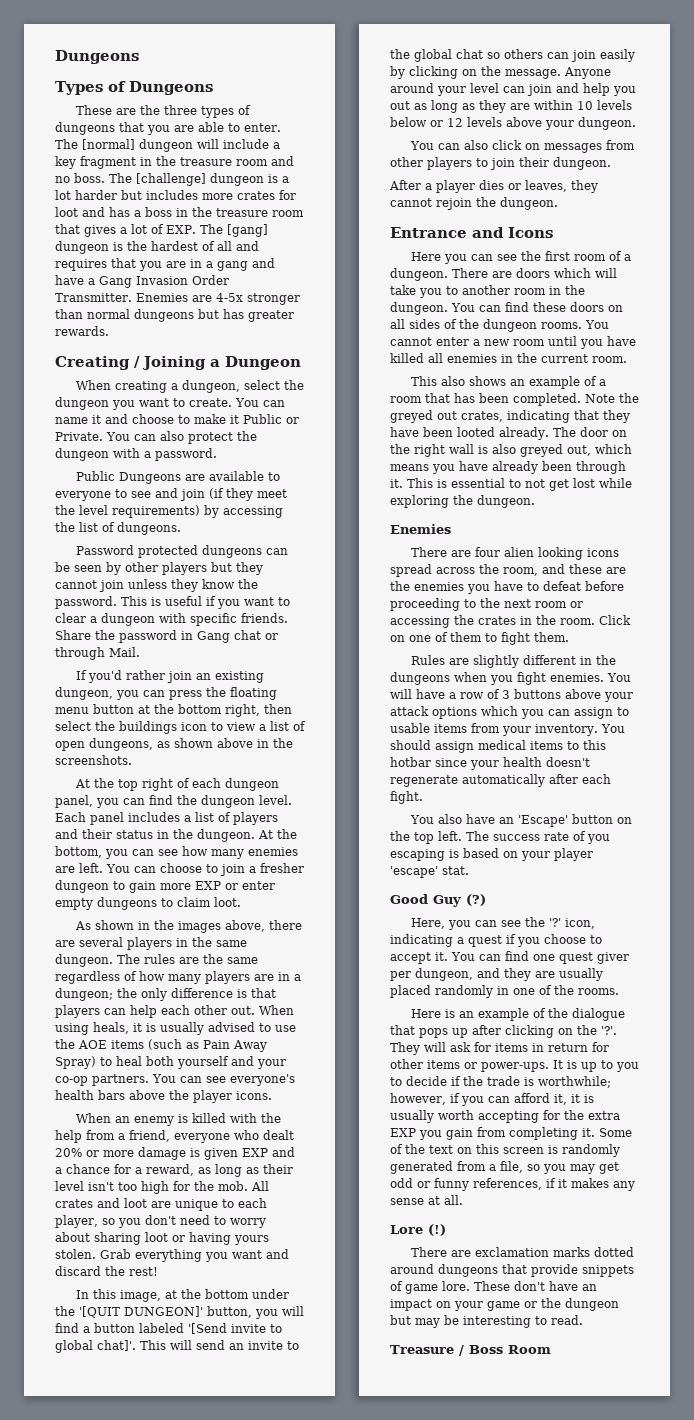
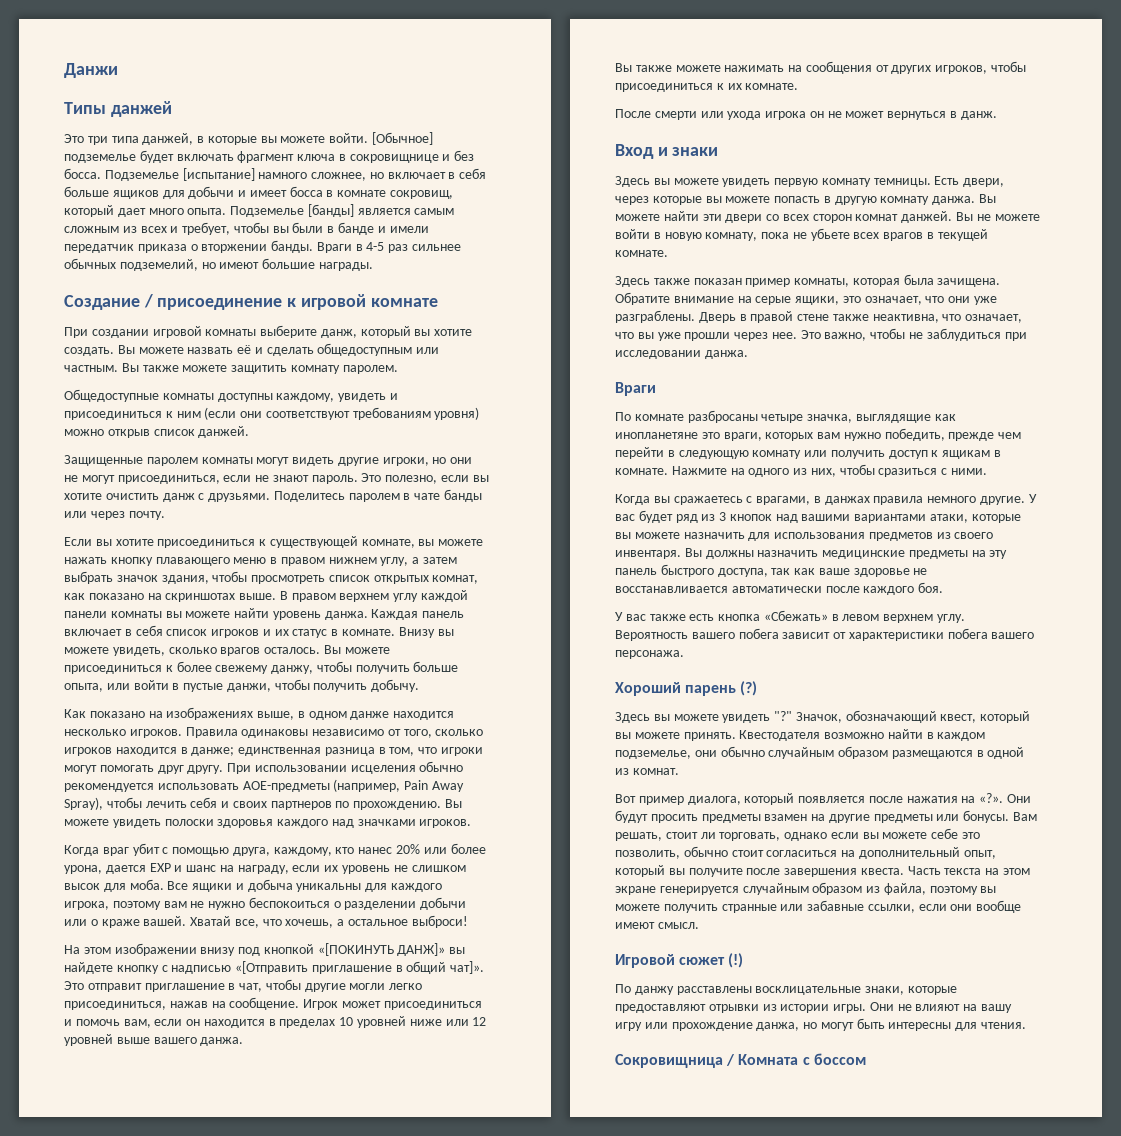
[55,50,139,64] [55,81,213,95] [75,105,251,118] [55,122,281,135] [55,139,280,152] [55,156,294,169] [55,173,289,186] [55,190,296,200] [55,207,304,217] [55,224,268,237] [55,241,259,254] [55,258,275,271] [55,275,229,288] [55,293,300,305] [55,309,294,322] [55,326,109,336] [55,356,301,370] [75,380,304,393] [55,397,285,410] [55,414,299,424] [55,431,257,444] [55,448,217,461] [75,471,280,484] [55,488,287,501] [55,505,283,518] [55,522,181,535] [75,545,288,558] [55,562,263,575] [55,579,258,592] [55,596,290,609] [55,613,288,626] [55,630,278,643] [55,647,140,660] [75,670,264,683] [55,687,277,700] [55,704,292,717] [55,721,306,734] [55,738,293,751] [55,755,132,765] [74,778,279,791] [55,795,292,808] [55,812,278,825] [55,829,297,842] [55,846,298,859] [55,863,304,876] [55,880,275,893] [55,897,241,910] [74,920,302,933] [55,937,247,950] [55,954,258,967] [55,971,301,984] [55,988,276,1001] [55,1005,294,1018] [55,1022,296,1035] [55,1039,267,1052] [55,1056,286,1069] [55,1074,295,1086] [55,1090,272,1103] [75,1113,281,1126] [55,1130,294,1143] [55,1147,295,1160] [55,1164,293,1177] [55,1181,269,1194] [55,1198,267,1211] [55,1215,266,1228] [55,1232,269,1245] [55,1249,289,1262] [55,1266,158,1276] [75,1289,289,1302] [55,1306,304,1319] [55,1323,282,1334] [55,1340,299,1353] [390,49,635,62] [390,66,611,79] [390,83,636,96] [390,100,632,113] [390,117,636,130] [409,140,635,153] [390,157,611,170] [389,180,598,193] [390,197,558,210] [390,227,553,238] [410,251,631,264] [390,268,617,281] [390,285,585,298] [390,302,623,315] [390,319,609,332] [390,336,636,349] [390,353,627,363] [410,376,606,389] [390,393,639,406] [390,410,630,423] [390,427,627,440] [390,444,632,457] [390,461,626,474] [390,478,632,491] [390,495,535,508] [390,524,451,534] [410,547,619,560] [390,564,626,577] [390,581,624,594] [390,598,583,611] [390,615,631,628] [390,632,569,645] [410,655,616,668] [390,672,631,685] [390,689,633,702] [390,706,629,719] [390,723,625,736] [390,740,606,753] [390,757,590,770] [390,774,611,787] [390,791,423,804] [409,814,632,827] [390,831,610,844] [390,848,593,861] [390,866,469,878] [390,894,486,907] [410,917,595,930] [390,934,602,947] [390,951,629,964] [390,968,603,981] [390,985,619,998] [410,1008,625,1021] [390,1025,617,1038] [390,1042,609,1055] [390,1059,639,1072] [390,1076,611,1088] [390,1093,594,1106] [390,1110,620,1123] [390,1127,632,1140] [390,1144,620,1157] [390,1161,619,1174] [390,1178,635,1191] [390,1195,463,1205] [390,1224,446,1236] [410,1247,634,1257] [390,1264,634,1277] [390,1281,597,1294] [390,1298,619,1311] [390,1315,583,1328] [390,1345,551,1356] Dungeons // Types of Dungeons // These are the three types of dungeons that you are able to enter. The [normal] dungeon will include a key fragment in the treasure room and no boss. The [challenge] dungeon is a lot harder but includes more crates for loot and has a boss in the treasure room that gives a lot of EXP. The [gang] dungeon is the hardest of all and requires that you are in a gang and have a Gang Invasion Order Transmitter. Enemies are 4-5x stronger than normal dungeons but has greater rewards. // Creating / Joining a Dungeon // When creating a dungeon, select the dungeon you want to create. You can name it and choose to make it Public or Private. You can also protect the dungeon with a password. // Public Dungeons are available to everyone to see and join (if they meet the level requirements) by accessing the list of dungeons. // Password protected dungeons can be seen by other players but they cannot join unless they know the password. This is useful if you want to clear a dungeon with specific friends. Share the password in Gang chat or through Mail. // If you'd rather join an existing dungeon, you can press the floating menu button at the bottom right, then select the buildings icon to view a list of open dungeons, as shown above in the screenshots. // At the top right of each dungeon panel, you can find the dungeon level. Each panel includes a list of players and their status in the dungeon. At the bottom, you can see how many enemies are left. You can choose to join a fresher dungeon to gain more EXP or enter empty dungeons to claim loot. // As shown in the images above, there are several players in the same dungeon. The rules are the same regardless of how many players are in a dungeon; the only difference is that players can help each other out. When using heals, it is usually advised to use the AOE items (such as Pain Away Spray) to heal both yourself and your co-op partners. You can see everyone's health bars above the player icons. // When an enemy is killed with the help from a friend, everyone who dealt 20% or more damage is given EXP and a chance for a reward, as long as their level isn't too high for the mob. All crates and loot are unique to each player, so you don't need to worry about sharing loot or having yours stolen. Grab everything you want and discard the rest! // In this image, at the bottom under the '[QUIT DUNGEON]' button, you will find a button labeled '[Send invite to global chat]'. This will send an invite to the global chat so others can join easily by clicking on the message. Anyone around your level can join and help you out as long as they are within 10 levels below or 12 levels above your dungeon. // You can also click on messages from other players to join their dungeon. // After a player dies or leaves, they cannot rejoin the dungeon. // Entrance and Icons // Here you can see the first room of a dungeon. There are doors which will take you to another room in the dungeon. You can find these doors on all sides of the dungeon rooms. You cannot enter a new room until you have killed all enemies in the current room. // This also shows an example of a room that has been completed. Note the greyed out crates, indicating that they have been looted already. The door on the right wall is also greyed out, which means you have already been through it. This is essential to not get lost while exploring the dungeon. // Enemies // There are four alien looking icons spread across the room, and these are the enemies you have to defeat before proceeding to the next room or accessing the crates in the room. Click on one of them to fight them. // Rules are slightly different in the dungeons when you fight enemies. You will have a row of 3 buttons above your attack options which you can assign to usable items from your inventory. You should assign medical items to this hotbar since your health doesn't regenerate automatically after each fight. // You also have an 'Escape' button on the top left. The success rate of you escaping is based on your player 'escape' stat. // Good Guy (?) // Here, you can see the '?' icon, indicating a quest if you choose to accept it. You can find one quest giver per dungeon, and they are usually placed randomly in one of the rooms. // Here is an example of the dialogue that pops up after clicking on the '?'. They will ask for items in return for other items or power-ups. It is up to you to decide if the trade is worthwhile; however, if you can afford it, it is usually worth accepting for the extra EXP you gain from completing it. Some of the text on this screen is randomly generated from a file, so you may get odd or funny references, if it makes any sense at all. // Lore (!) // There are exclamation marks dotted around dungeons that provide snippets of game lore. These don't have an impact on your game or the dungeon but may be interesting to read. // Treasure / Boss Room -> [64,63,118,78] [64,101,172,117] [64,132,434,145] [64,150,475,163] [64,168,487,181] [64,186,454,199] [64,204,455,217] [64,222,429,235] [64,240,462,253] [64,258,373,271] [64,294,438,310] [64,325,473,338] [64,343,440,356] [64,363,398,374] [64,389,398,402] [64,407,480,420] [64,426,250,438] [64,455,473,466] [64,473,489,484] [64,489,483,502] [64,511,165,520] [64,536,484,548] [64,557,458,566] [64,571,479,584] [64,590,469,602] [64,608,465,620] [64,625,454,638] [64,645,390,656] [64,661,459,674] [64,679,420,692] [64,707,455,720] [64,727,484,738] [64,747,484,756] [64,761,464,774] [64,779,464,792] [64,797,463,810] [64,819,472,828] [64,843,486,856] [64,863,466,874] [64,879,443,892] [64,897,467,910] [64,915,468,928] [64,943,466,956] [64,961,485,974] [64,979,423,992] [64,997,482,1010] [64,1016,487,1028] [64,1034,244,1046] [615,61,1027,74] [615,83,799,92] [615,109,997,120] [615,144,719,159] [615,176,1005,187] [615,194,997,205] [615,211,1040,223] [615,228,988,241] [615,250,668,257] [615,274,1001,287] [615,292,998,305] [615,310,1023,323] [615,328,1027,341] [615,350,748,359] [615,382,656,396] [615,410,956,423] [615,428,1022,441] [615,447,1002,459] [615,464,988,477] [615,494,1037,505] [615,510,1021,523] [615,532,994,541] [615,548,1008,559] [615,564,928,577] [615,582,944,595] [615,610,966,623] [615,628,1035,641] [615,650,684,659] [615,681,758,696] [615,710,1031,723] [615,729,986,741] [615,746,1025,759] [615,768,679,775] [615,793,1032,805] [615,810,1038,823] [615,828,981,841] [615,846,996,859] [615,865,1031,877] [615,882,997,895] [615,900,1022,913] [615,922,699,929] [615,953,744,968] [615,984,957,995] [615,1002,1013,1013] [615,1018,1027,1031] [615,1053,866,1068] Данжи // Типы данжей // Это три типа данжей, в которые вы можете войти. [Обычное] подземелье будет включать фрагмент ключа в сокровищнице и без босса. Подземелье [испытание] намного сложнее, но включает в себя больше ящиков для добычи и имеет босса в комнате сокровищ, который дает много опыта. Подземелье [банды] является самым сложным из всех и требует, чтобы вы были в банде и имели передатчик приказа о вторжении банды. Враги в 4-5 раз сильнее обычных подземелий, но имеют большие награды. // Создание / присоединение к игровой комнате // При создании игровой комнаты выберите данж, который вы хотите создать. Вы можете назвать её и сделать общедоступным или частным. Вы также можете защитить комнату паролем. // Общедоступные комнаты доступны каждому, увидеть и присоединиться к ним (если они соответствуют требованиям уровня) можно открыв список данжей. // Защищенные паролем комнаты могут видеть другие игроки, но они не могут присоединиться, если не знают пароль. Это полезно, если вы хотите очистить данж с друзьями. Поделитесь паролем в чате банды или через почту. // Если вы хотите присоединиться к существующей комнате, вы можете нажать кнопку плавающего меню в правом нижнем углу, а затем выбрать значок здания, чтобы просмотреть список открытых комнат, как показано на скриншотах выше. В правом верхнем углу каждой панели комнаты вы можете найти уровень данжа. Каждая панель включает в себя список игроков и их статус в комнате. Внизу вы можете увидеть, сколько врагов осталось. Вы можете присоединиться к более свежему данжу, чтобы получить больше опыта, или войти в пустые данжи, чтобы получить добычу. // Как показано на изображениях выше, в одном данже находится несколько игроков. Правила одинаковы независимо от того, сколько игроков находится в данже; единственная разница в том, что игроки могут помогать друг другу. При использовании исцеления обычно рекомендуется использовать AOE-предметы (например, Pain Away Spray), чтобы лечить себя и своих партнеров по прохождению. Вы можете увидеть полоски здоровья каждого над значками игроков. // Когда враг убит с помощью друга, каждому, кто нанес 20% или более урона, дается EXP и шанс на награду, если их уровень не слишком высок для моба. Все ящики и добыча уникальны для каждого игрока, поэтому вам не нужно беспокоиться о разделении добычи или о краже вашей. Хватай все, что хочешь, а остальное выброси! // На этом изображении внизу под кнопкой «[ПОКИНУТЬ ДАНЖ]» вы найдете кнопку с надписью «[Отправить приглашение в общий чат]». Это отправит приглашение в чат, чтобы другие могли легко присоединиться, нажав на сообщение. Игрок может присоединиться и помочь вам, если он находится в пределах 10 уровней ниже или 12 уровней выше вашего данжа. // Вы также можете нажимать на сообщения от других игроков, чтобы присоединиться к их комнате. // После смерти или ухода игрока он не может вернуться в данж. // Вход и знаки // Здесь вы можете увидеть первую комнату темницы. Есть двери, через которые вы можете попасть в другую комнату данжа. Вы можете найти эти двери со всех сторон комнат данжей. Вы не можете войти в новую комнату, пока не убьете всех врагов в текущей комнате. // Здесь также показан пример комнаты, которая была зачищена. Обратите внимание на серые ящики, это означает, что они уже разграблены. Дверь в правой стене также неактивна, что означает, что вы уже прошли через нее. Это важно, чтобы не заблудиться при исследовании данжа. // Враги // По комнате разбросаны четыре значка, выглядящие как инопланетяне это враги, которых вам нужно победить, прежде чем перейти в следующую комнату или получить доступ к ящикам в комнате. Нажмите на одного из них, чтобы сразиться с ними. // Когда вы сражаетесь с врагами, в данжах правила немного другие. У вас будет ряд из 3 кнопок над вашими вариантами атаки, которые вы можете назначить для использования предметов из своего инвентаря. Вы должны назначить медицинские предметы на эту панель быстрого доступа, так как ваше здоровье не восстанавливается автоматически после каждого боя. // У вас также есть кнопка «Сбежать» в левом верхнем углу. Вероятность вашего побега зависит от характеристики побега вашего персонажа. // Хороший парень (?) // Здесь вы можете увидеть "?" Значок, обозначающий квест, который вы можете принять. Квестодателя возможно найти в каждом подземелье, они обычно случайным образом размещаются в одной из комнат. // Вот пример диалога, который появляется после нажатия на «?». Они будут просить предметы взамен на другие предметы или бонусы. Вам решать, стоит ли торговать, однако если вы можете себе это позволить, обычно стоит согласиться на дополнительный опыт, который вы получите после завершения квеста. Часть текста на этом экране генерируется случайным образом из файла, поэтому вы можете получить странные или забавные ссылки, если они вообще имеют смысл. // Игровой сюжет (!) // По данжу расставлены восклицательные знаки, которые предоставляют отрывки из истории игры. Они не влияют на вашу игру или прохождение данжа, но могут быть интересны для чтения. // Сокровищница / Комната с боссом

